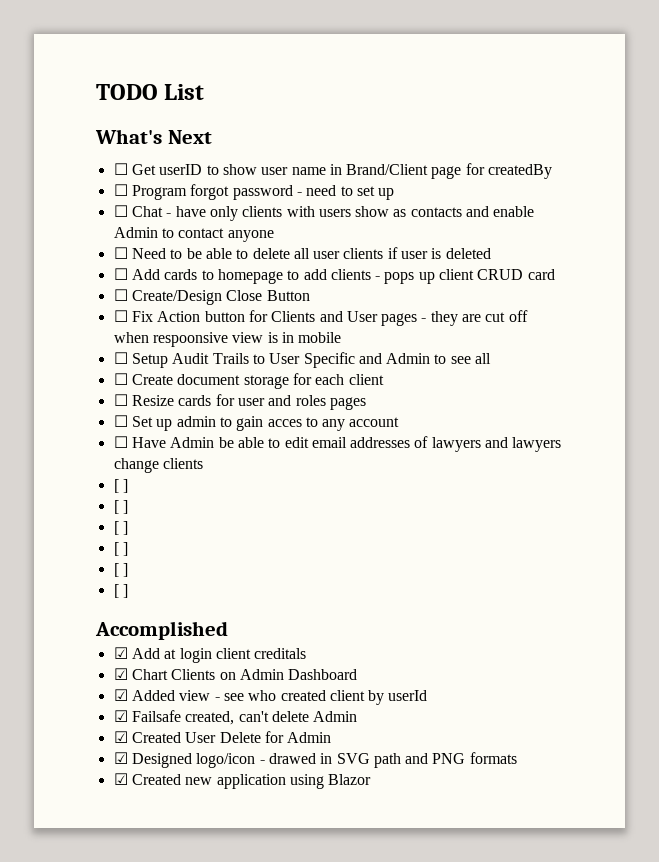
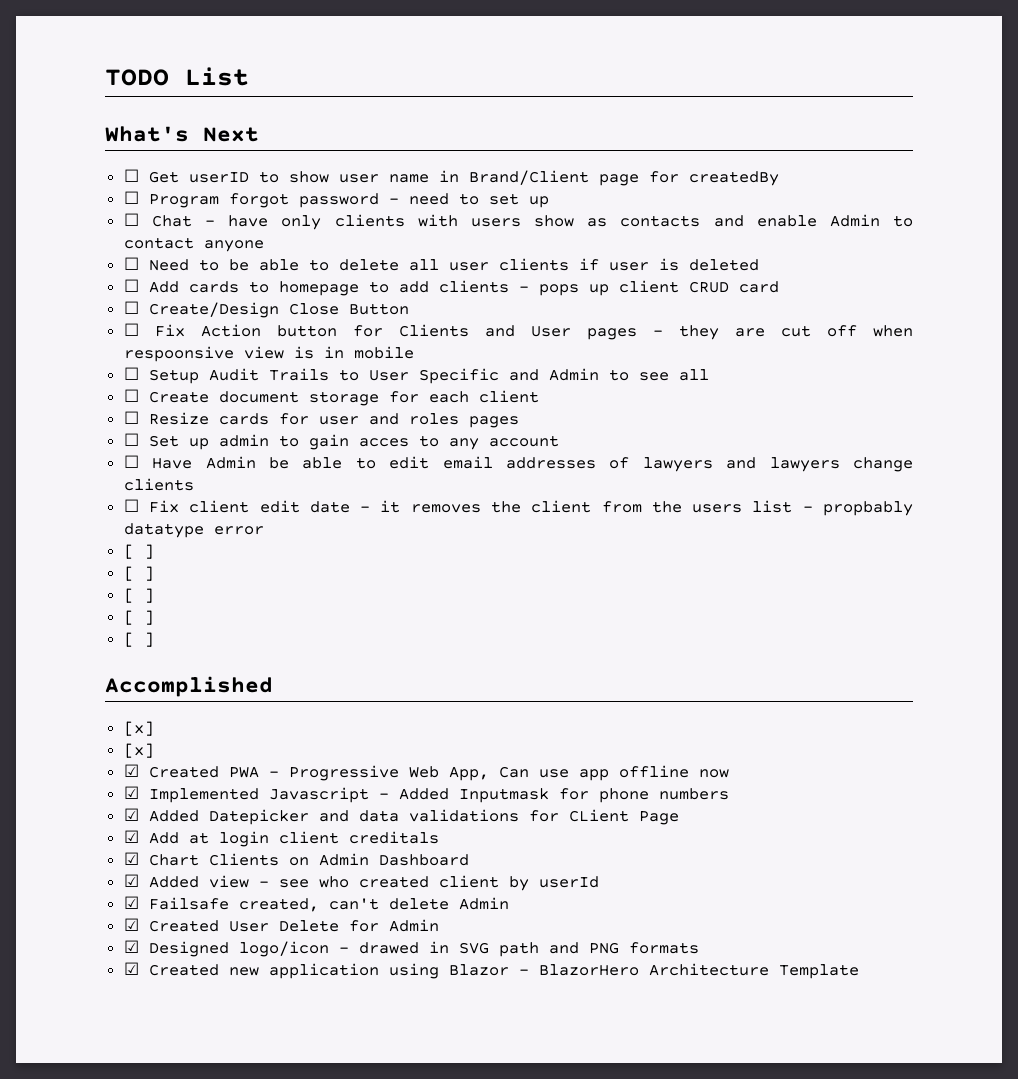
[113,479,128,493] [ ] -> [123,499,913,516] [123,523,264,538] ☐ Fix client edit date - it removes the client from the users list - propbably datatype error
(228, 630) none -> [123,721,154,736] [123,743,154,758] [123,764,729,781] [123,786,729,803] [123,808,679,825] // [x] // [x] // ☑ Created PWA - Progressive Web App, Can use app offline now // ☑ Implemented Javascript - Added Inputmask for phone numbers // ☑ Added Datepicker and data validations for CLient Page
(372, 779) none -> [518,963,859,979] - BlazorHero Architecture Template

